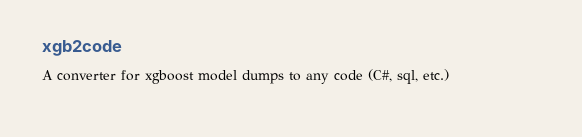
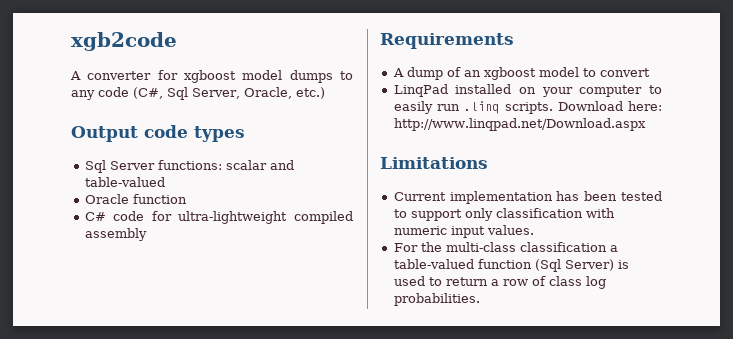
[397,69,449,84] sql, etc.) -> [167,87,325,100] [71,125,245,142] [84,160,294,173] [84,177,165,187] [84,194,187,204] [84,211,353,224] [84,228,147,241] [380,33,514,49] [392,67,650,80] [393,84,662,97] [393,101,662,114] [393,118,646,131] [380,157,488,169] [393,191,662,204] [393,208,615,221] [393,225,534,238] [393,242,618,252] [393,259,629,272] [393,276,606,289] [393,293,480,306] Sql Server, Oracle, etc.) // Output code types // Sql Server functions: scalar and table-valued // Oracle function // C# code for ultra-lightweight compiled assembly // Requirements // A dump of an xgboost model to convert // LinqPad installed on your computer to easily run .linq scripts. Download here: http://www.linqpad.net/Download.aspx // Limitations // Current implementation has been tested to support only classification with numeric input values. // For the multi-class classification a table-valued function (Sql Server) is used to return a row of class log probabilities.

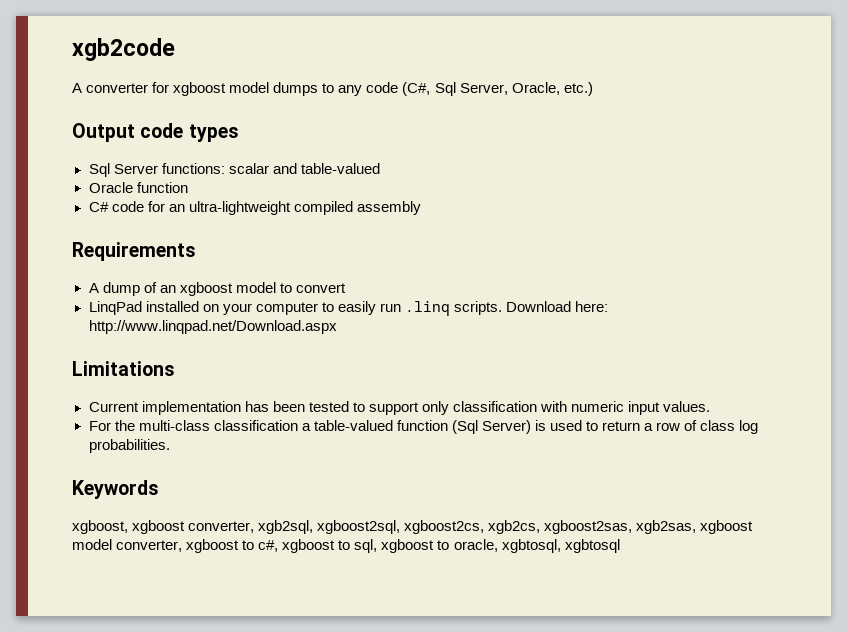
(172, 216) none -> [168,204,185,212] an
(480, 299) none -> [72,480,159,499] [72,520,754,534] [72,539,620,553] // Keywords // xgboost, xgboost converter, xgb2sql, xgboost2sql, xgboost2cs, xgb2cs, xgboost2sas, xgb2sas, xgboost model converter, xgboost to c#, xgboost to sql, xgboost to oracle, xgbtosql, xgbtosql

